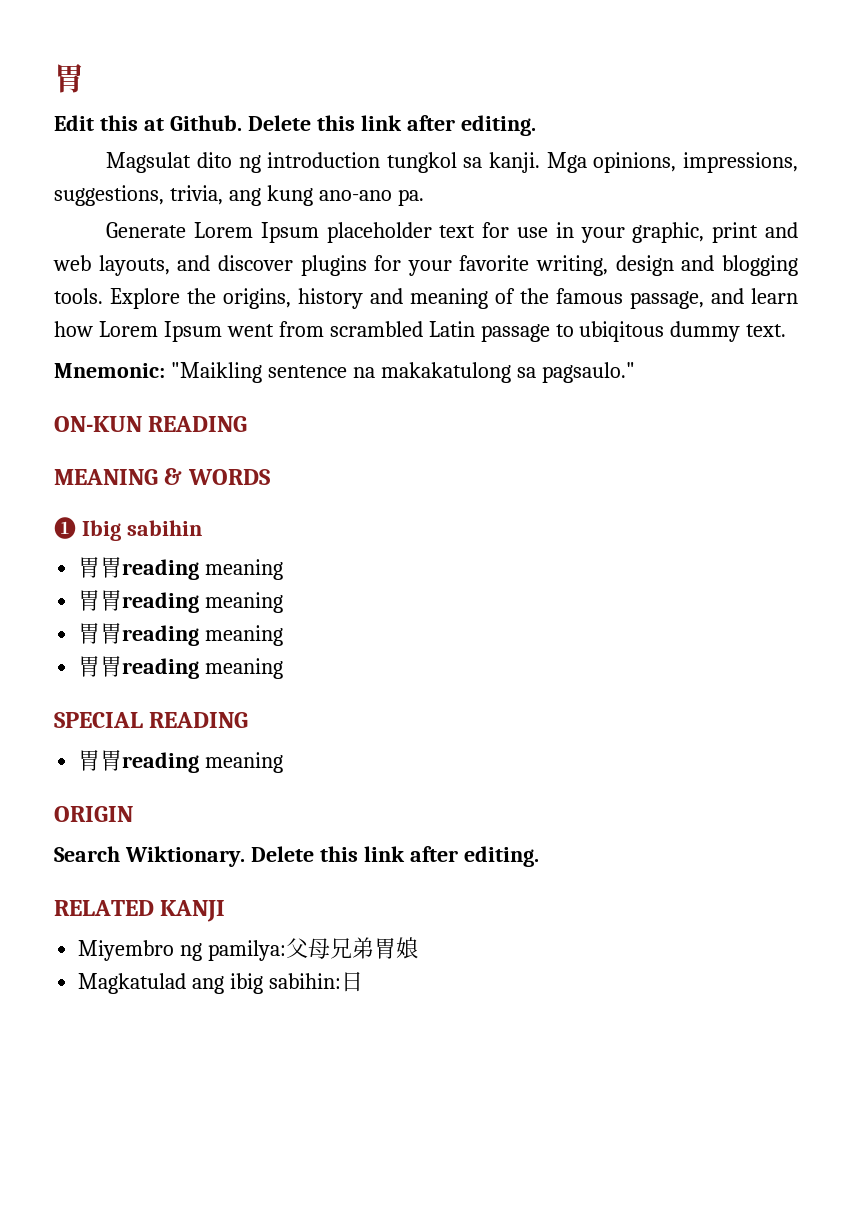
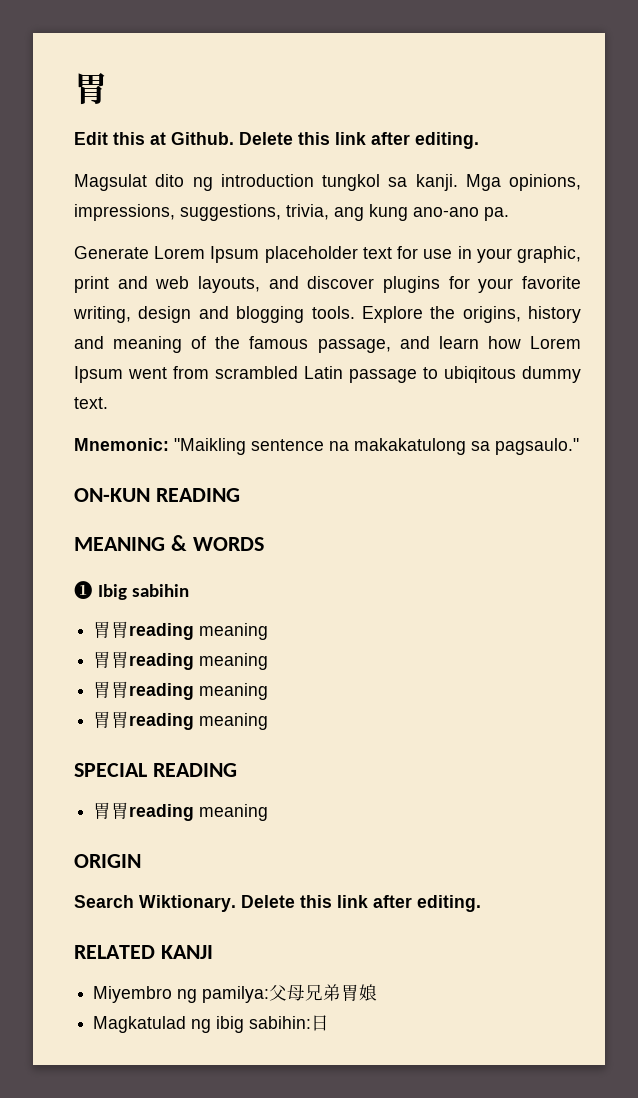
[192,976,225,994] ang -> [191,1019,212,1033] ng

